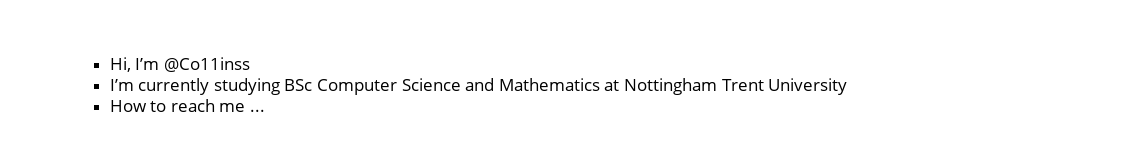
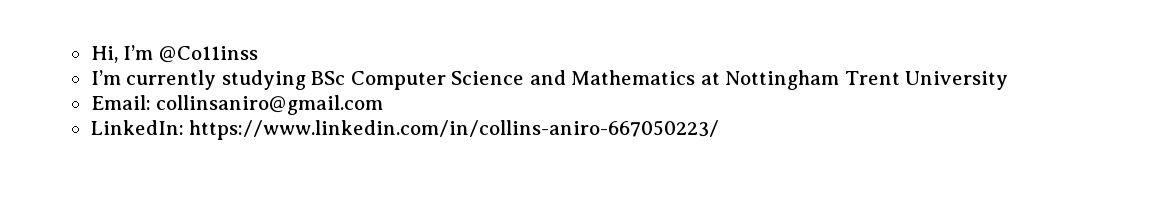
[109,99,266,112] How to reach me ... -> [90,95,384,115] [90,120,720,140] Email: collinsaniro@gmail.com // LinkedIn: https://www.linkedin.com/in/collins-aniro-667050223/

